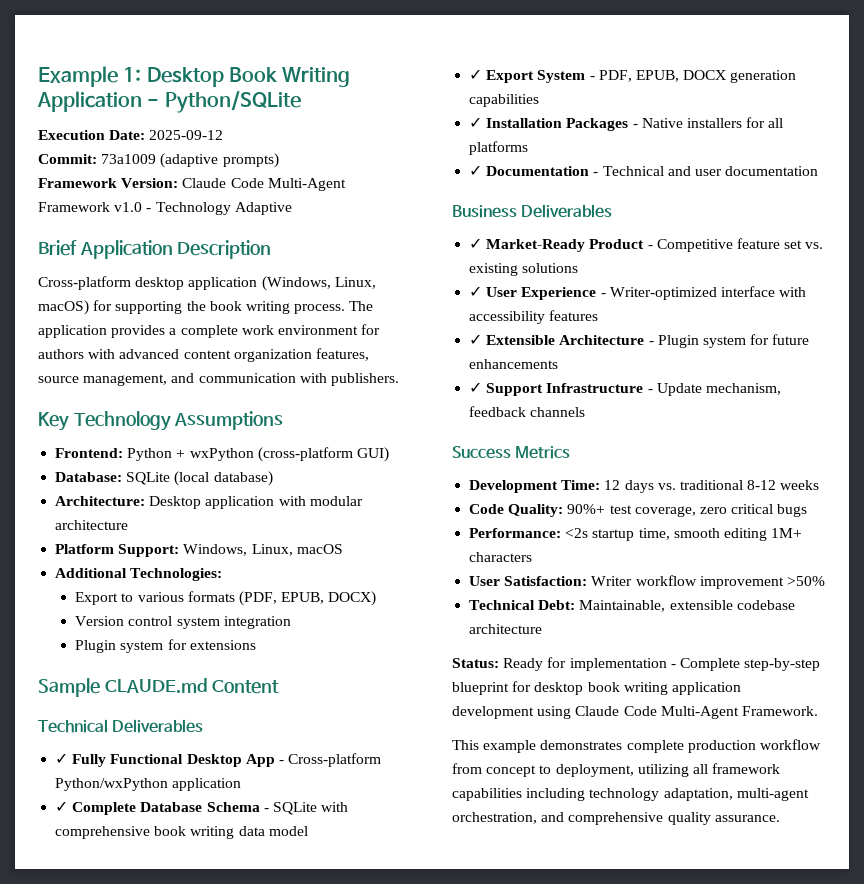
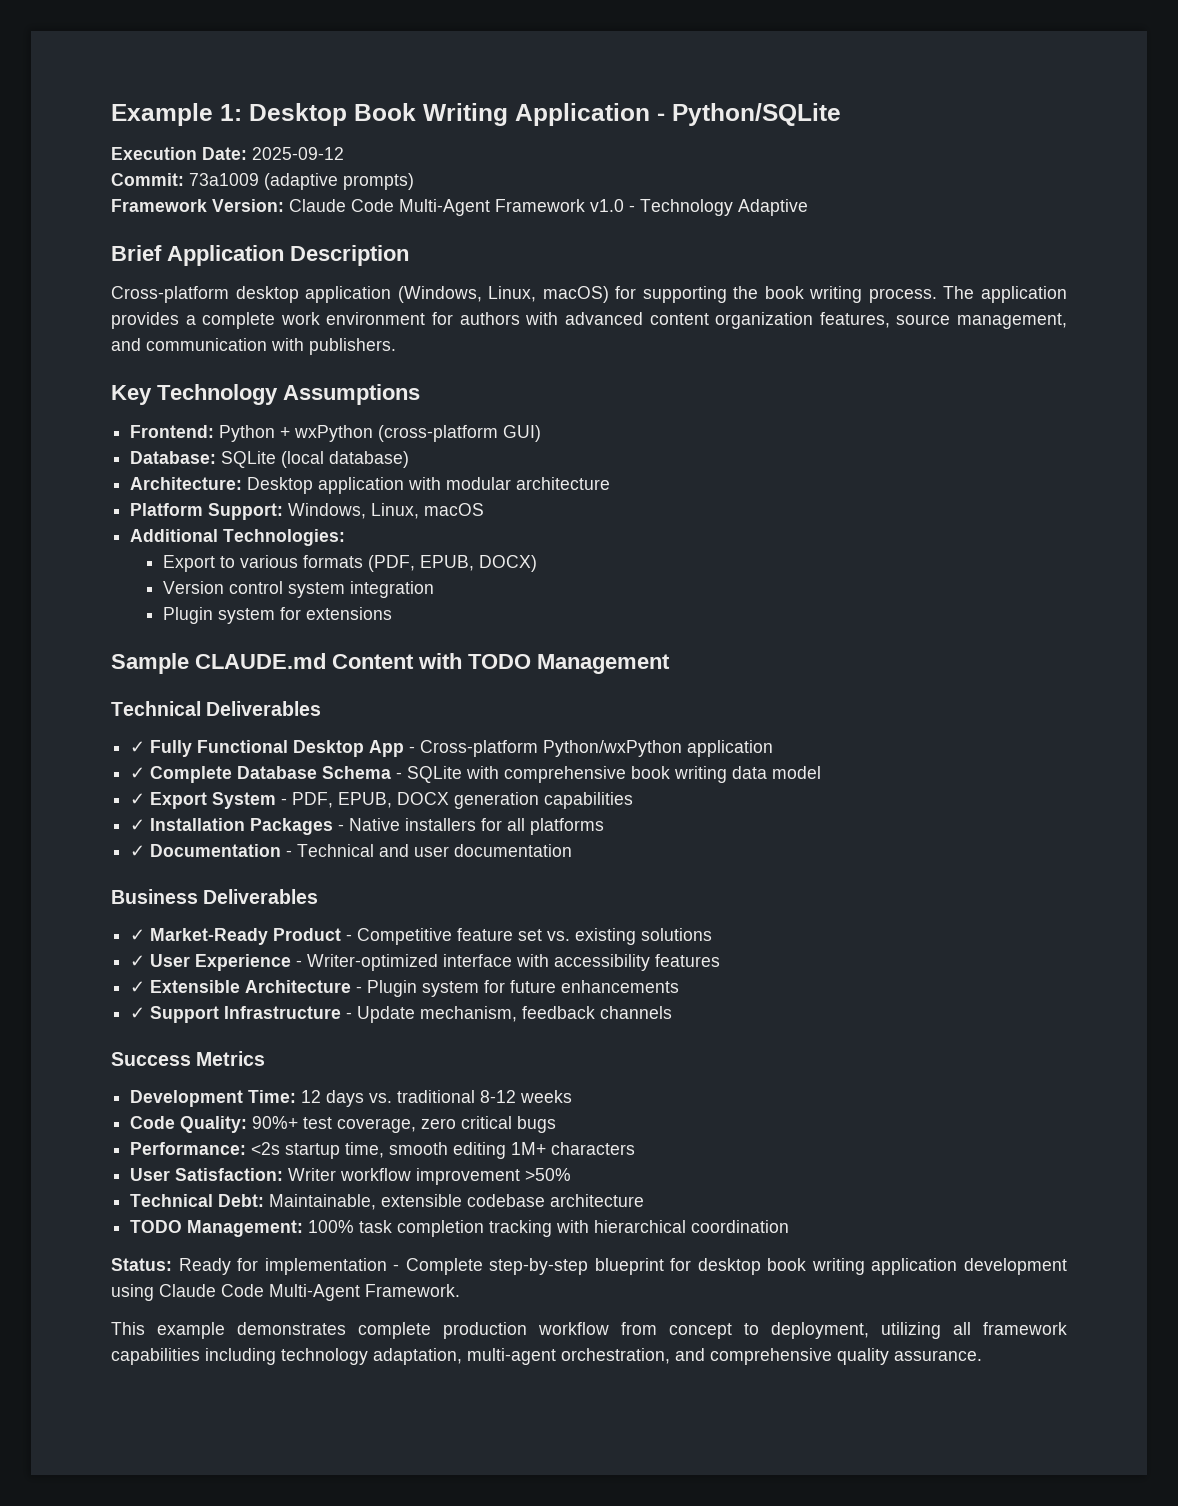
(280, 687) none -> [418,653,670,674] with TODO Management
(543, 629) none -> [130,1220,790,1237] // TODO Management: 100% task completion tracking with hierarchical coordination

